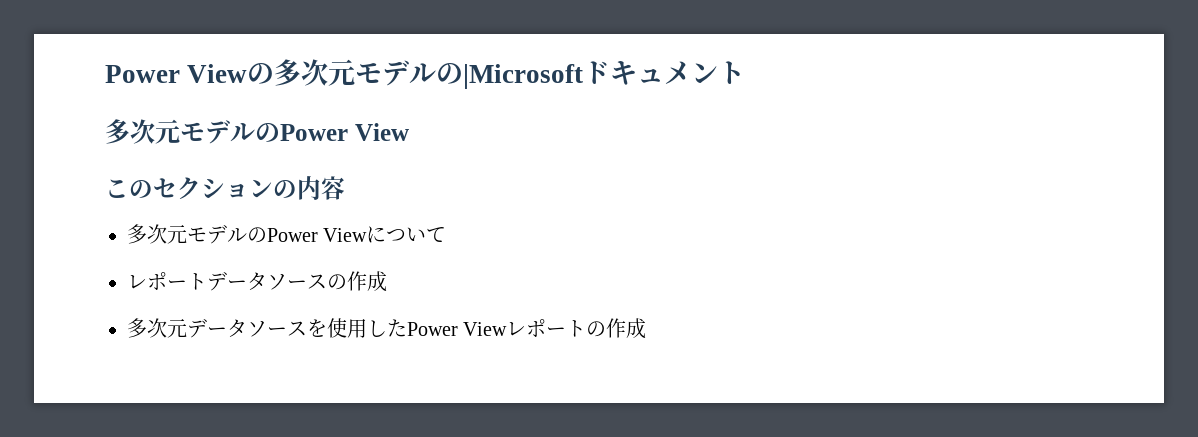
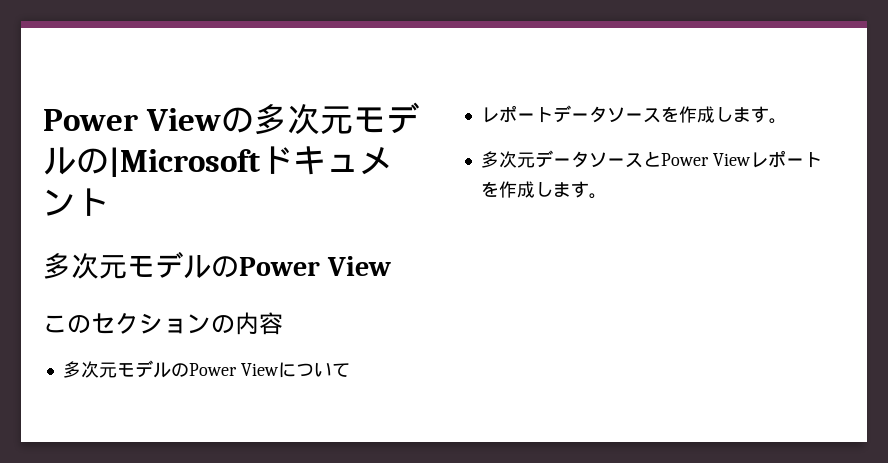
[327,271,387,292] の作成 -> [660,106,787,124] を作成します。
[307,318,407,338] を使用した -> [642,151,661,167] と
[586,318,647,339] の作成 -> [480,181,607,199] を作成します。

